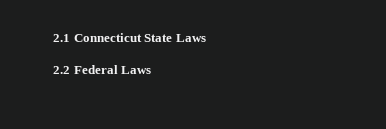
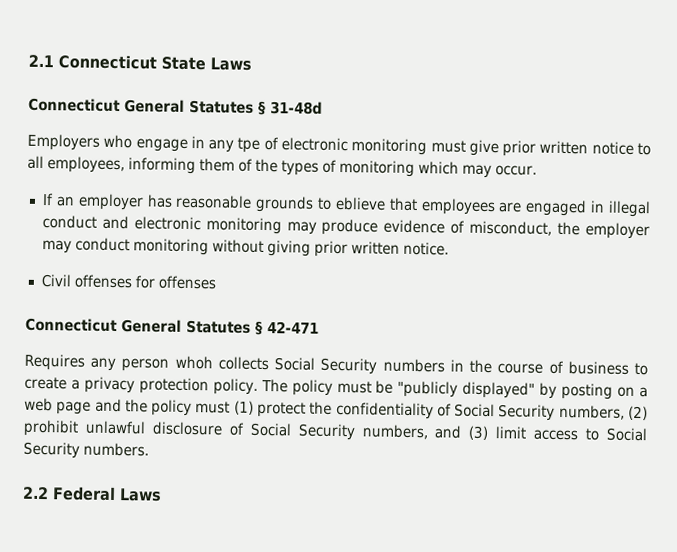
(206, 38) none -> [28,97,323,115] [27,133,652,157] [27,155,537,179] [41,193,652,218] [41,215,650,240] [41,237,449,258] [40,274,216,290] [25,317,319,335] [24,353,649,376] [24,376,648,400] [24,397,648,421] [23,419,647,442] [23,441,149,459] // Connecticut General Statutes § 31-48d // Employers who engage in any tpe of electronic monitoring must give prior written notice to all employees, informing them of the types of monitoring which may occur. // If an employer has reasonable grounds to eblieve that employees are engaged in illegal conduct and electronic monitoring may produce evidence of misconduct, the employer may conduct monitoring without giving prior written notice. // Civil offenses for offenses // Connecticut General Statutes § 42-471 // Requires any person whoh collects Social Security numbers in the course of business to create a privacy protection policy. The policy must be "publicly displayed" by posting on a web page and the policy must (1) protect the confidentiality of Social Security numbers, (2) prohibit unlawful disclosure of Social Security numbers, and (3) limit access to Social Security numbers.

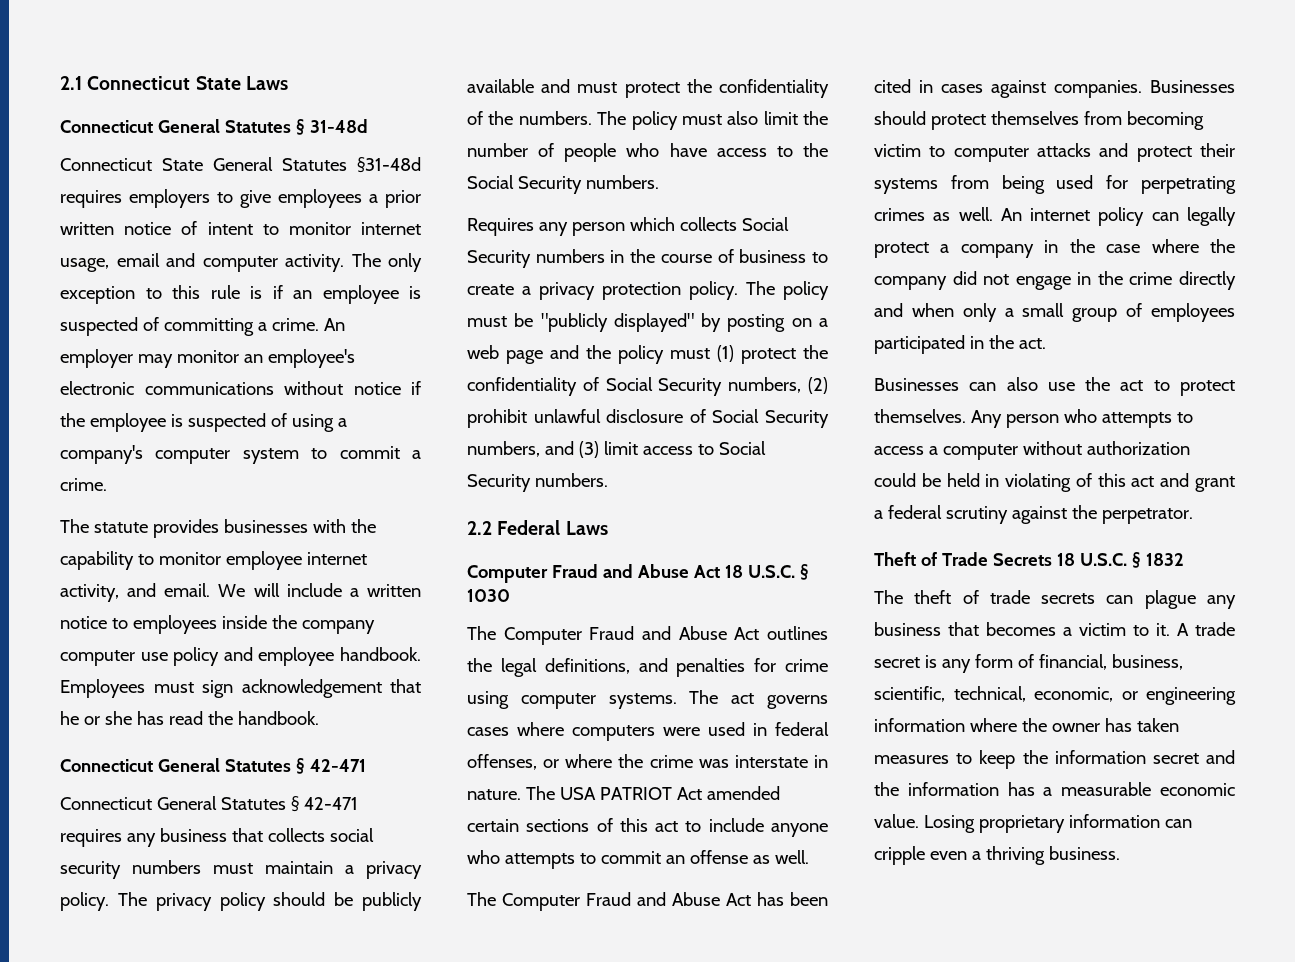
[27,133,652,157] [27,155,537,179] [41,193,652,218] [41,215,650,240] [41,237,449,258] [40,274,216,290] [25,317,319,335] Employers who engage in any tpe of electronic monitoring must give prior written notice to all employees, informing them of the types of monitoring which may occur. // If an employer has reasonable grounds to eblieve that employees are engaged in illegal conduct and electronic monitoring may produce evidence of misconduct, the employer may conduct monitoring without giving prior written notice. // Civil offenses for offenses // Connecticut General Statutes § 42-471 -> [60,157,421,173] [60,189,421,208] [60,221,421,235] [60,253,422,272] [60,285,421,304] [60,317,345,336] [60,349,355,368] [60,381,421,395] [60,413,347,432] [60,445,421,464] [60,478,107,491] [60,519,376,538] [60,551,367,570] [60,583,421,602] [60,615,375,634] [60,647,421,666] [60,679,421,698] [60,711,319,725] [60,758,366,774] [60,796,358,812] [60,828,374,847] [60,860,422,879] [60,892,422,911] [467,79,829,98] [467,111,828,130] [467,143,828,162] [467,175,659,194] Connecticut State General Statutes §31-48d requires employers to give employees a prior written notice of intent to monitor internet usage, email and computer activity. The only exception to this rule is if an employee is suspected of committing a crime. An employer may monitor an employee's electronic communications without notice if the employee is suspected of using a company's computer system to commit a crime. // The statute provides businesses with the capability to monitor employee internet activity, and email. We will include a written notice to employees inside the company computer use policy and employee handbook. Employees must sign acknowledgement that he or she has read the handbook. // Connecticut General Statutes § 42-471 // Connecticut General Statutes § 42-471 requires any business that collects social security numbers must maintain a privacy policy. The privacy policy should be publicly available and must protect the confidentiality of the numbers. The policy must also limit the number of people who have access to the Social Security numbers.
[174,355,213,370] whoh -> [629,217,675,231] which
(162, 495) none -> [467,564,809,583] [467,589,510,602] [467,626,828,645] [467,658,828,677] [467,690,828,709] [467,722,829,741] [467,754,828,770] [467,786,780,800] [467,818,828,837] [467,850,809,869] [467,892,828,911] [874,79,1235,98] [874,111,1204,130] [874,143,1235,162] [874,175,1236,194] [874,207,1236,226] [874,239,1235,258] [874,271,1236,290] [874,303,1235,322] [874,335,1046,354] [874,377,1235,396] [874,409,1193,428] [874,441,1190,460] [874,473,1235,492] [874,505,1193,524] [874,552,1184,568] [874,590,1236,609] [874,622,1235,636] [874,654,1183,673] [874,686,1236,705] [874,718,1179,732] [874,750,1235,769] [874,782,1235,796] [874,814,1192,833] [874,846,1120,865] // Computer Fraud and Abuse Act 18 U.S.C. § 1030 // The Computer Fraud and Abuse Act outlines the legal definitions, and penalties for crime using computer systems. The act governs cases where computers were used in federal offenses, or where the crime was interstate in nature. The USA PATRIOT Act amended certain sections of this act to include anyone who attempts to commit an offense as well. // The Computer Fraud and Abuse Act has been cited in cases against companies. Businesses should protect themselves from becoming victim to computer attacks and protect their systems from being used for perpetrating crimes as well. An internet policy can legally protect a company in the case where the company did not engage in the crime directly and when only a small group of employees participated in the act. // Businesses can also use the act to protect themselves. Any person who attempts to access a computer without authorization could be held in violating of this act and grant a federal scrutiny against the perpetrator. // Theft of Trade Secrets 18 U.S.C. § 1832 // The theft of trade secrets can plague any business that becomes a victim to it. A trade secret is any form of financial, business, scientific, technical, economic, or engineering information where the owner has taken measures to keep the information secret and the information has a measurable economic value. Losing proprietary information can cripple even a thriving business.

